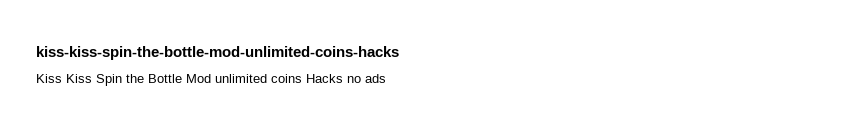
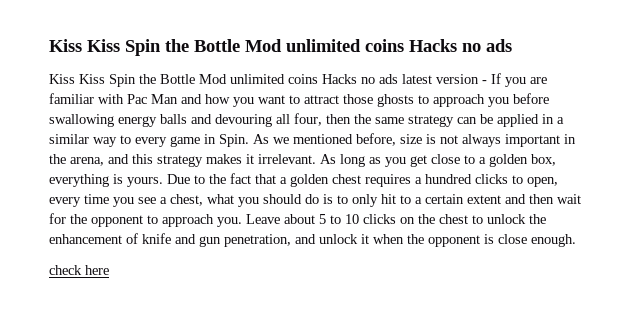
[36,46,399,60] kiss-kiss-spin-the-bottle-mod-unlimited-coins-hacks -> [49,39,512,56] Kiss Kiss Spin the Bottle Mod unlimited coins Hacks no ads
(386, 78) none -> [402,73,547,87] [49,93,549,107] [49,113,564,127] [49,133,576,147] [49,154,556,167] [49,173,558,187] [49,194,581,207] [49,213,546,227] [49,233,576,247] [49,265,109,275] latest version - If you are familiar with Pac Man and how you want to attract those ghosts to approach you before swallowing energy balls and devouring all four, then the same strategy can be applied in a similar way to every game in Spin. As we mentioned before, size is not always important in the arena, and this strategy makes it irrelevant. As long as you get close to a golden box, everything is yours. Due to the fact that a golden chest requires a hundred clicks to open, every time you see a chest, what you should do is to only hit to a certain extent and then wait for the opponent to approach you. Leave about 5 to 10 clicks on the chest to unlock the enhancement of knife and gun penetration, and unlock it when the opponent is close enough. // check here

